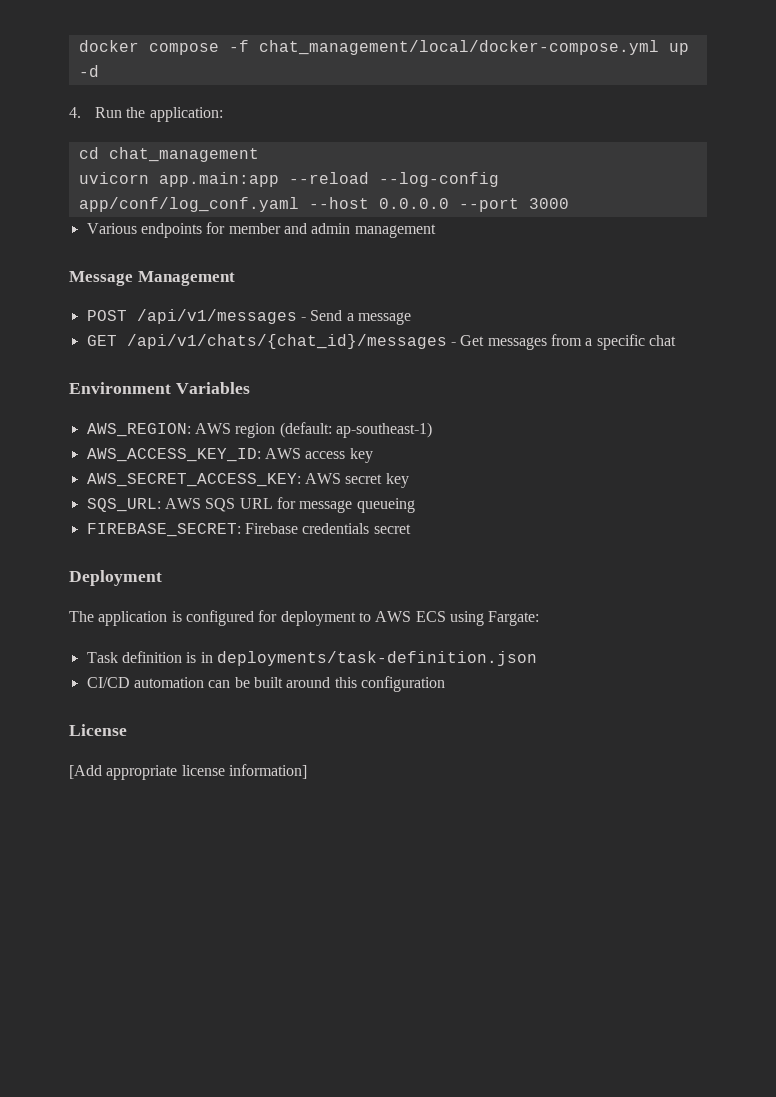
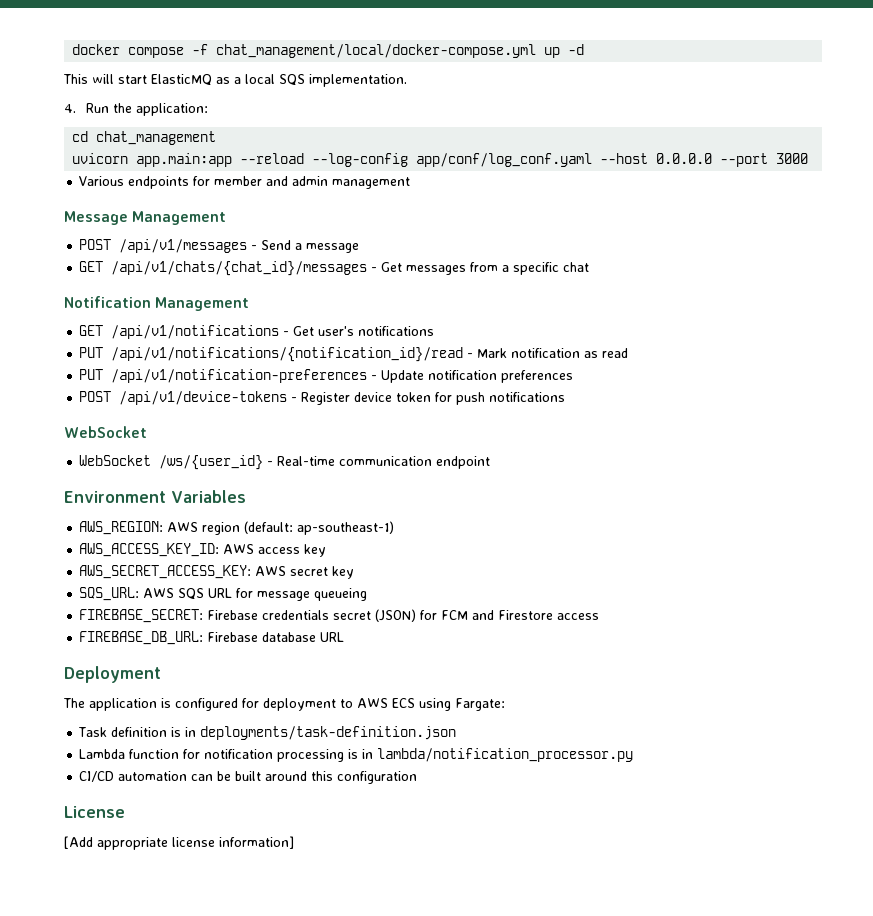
(99, 71) none -> [63,74,407,87] // This will start ElasticMQ as a local SQS implementation.
(676, 340) none -> [64,296,250,311] [79,325,435,339] [79,347,629,362] [79,369,574,383] [79,391,566,405] [64,426,147,438] [79,455,491,470] // Notification Management // GET /api/v1/notifications - Get user's notifications // PUT /api/v1/notifications/{notification_id}/read - Mark notification as read // PUT /api/v1/notification-preferences - Update notification preferences // POST /api/v1/device-tokens - Register device token for push notifications // WebSocket // WebSocket /ws/{user_id} - Real-time communication endpoint
(411, 529) none -> [375,609,600,622] [79,631,345,645] (JSON) for FCM and Firestore access // FIREBASE_DB_URL: Firebase database URL
(537, 658) none -> [79,748,634,762] // Lambda function for notification processing is in lambda/notification_processor.py

